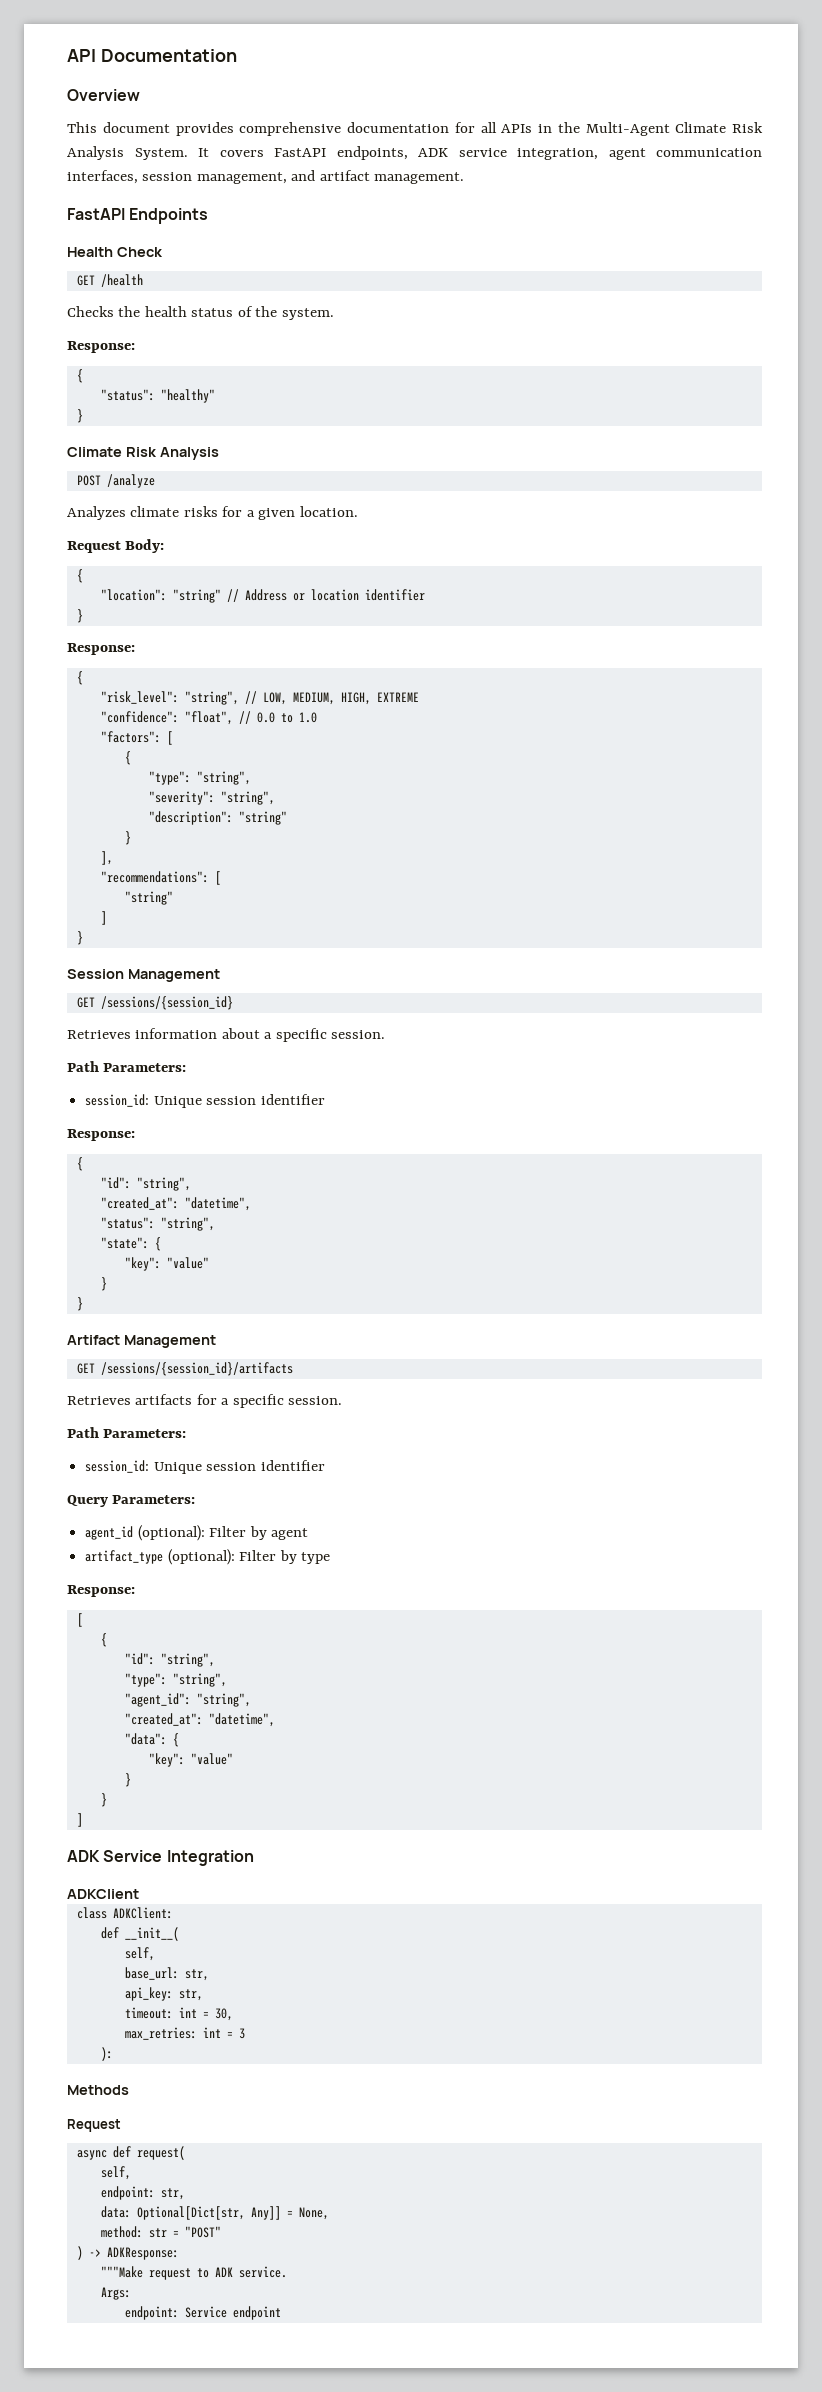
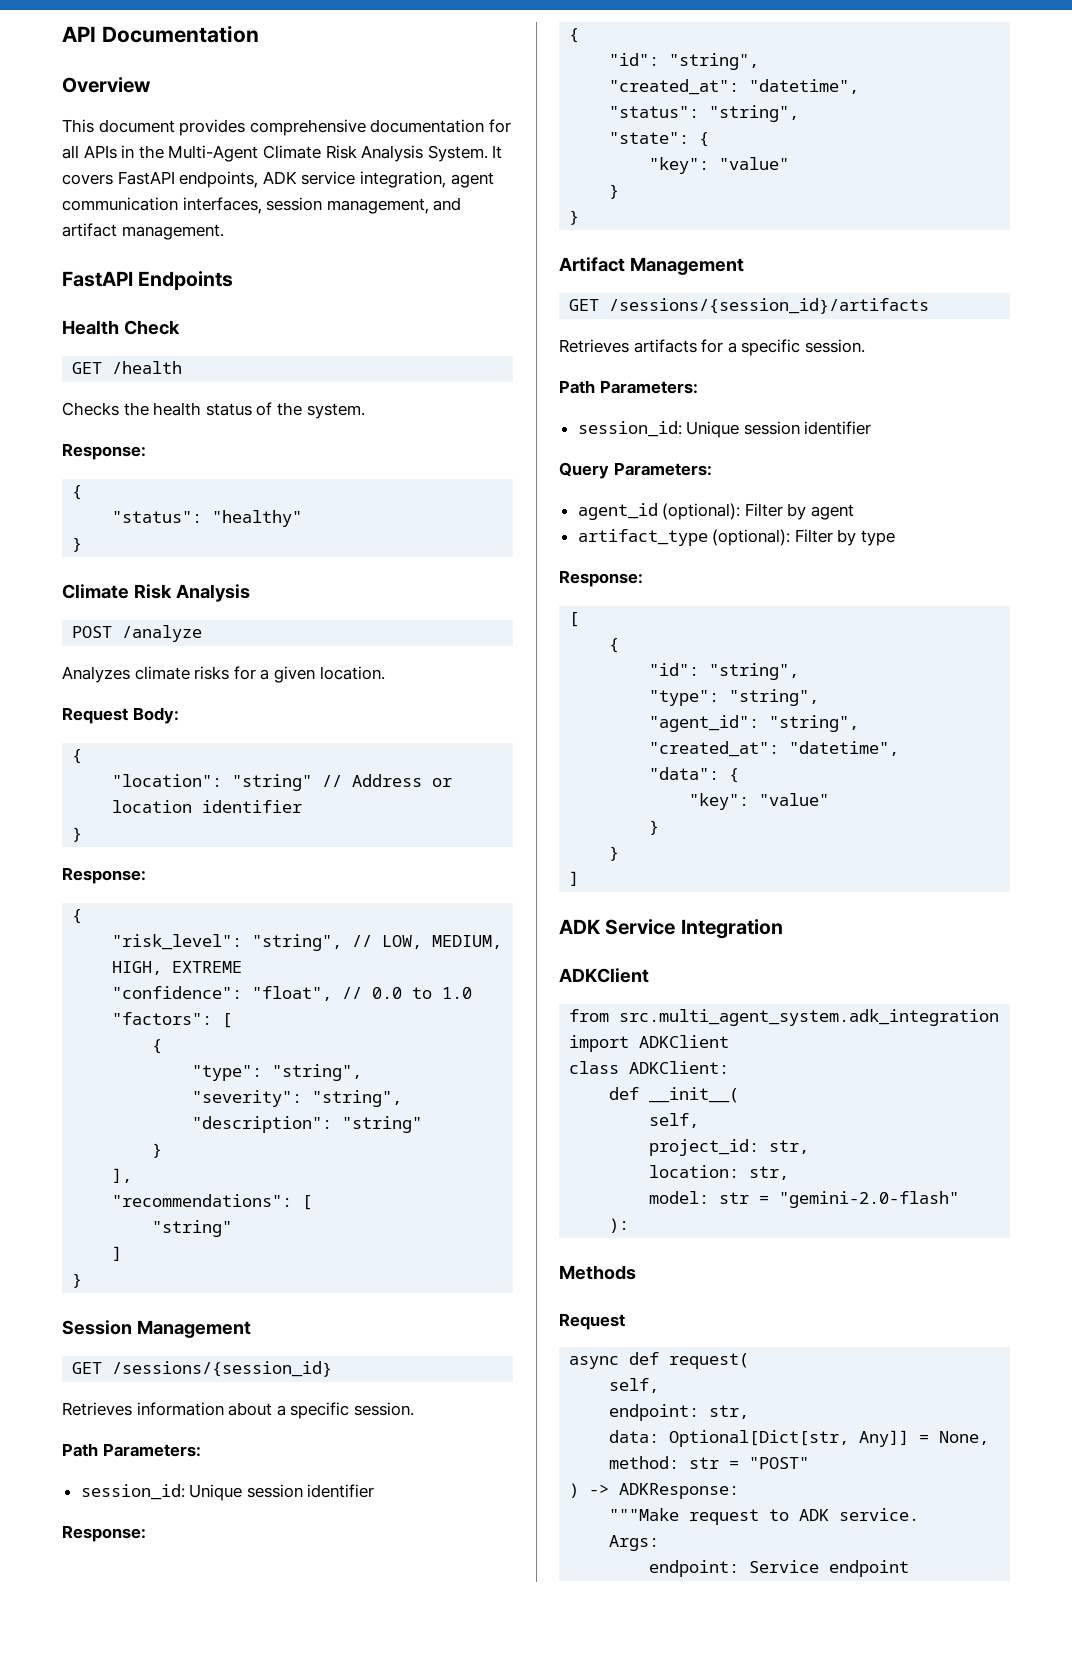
(139, 1894) none -> [569,1009,1000,1026] [569,1035,730,1052] // from src.multi_agent_system.adk_integration import ADKClient
[124,1967,209,1981] [124,1987,203,2001] [124,2007,233,2021] [124,2027,245,2040] base_url: str, // api_key: str, // timeout: int = 30, // max_retries: int = 3 -> [649,1139,810,1156] [649,1165,790,1180] [649,1191,960,1208] project_id: str, // location: str, // model: str = "gemini-2.0-flash"

